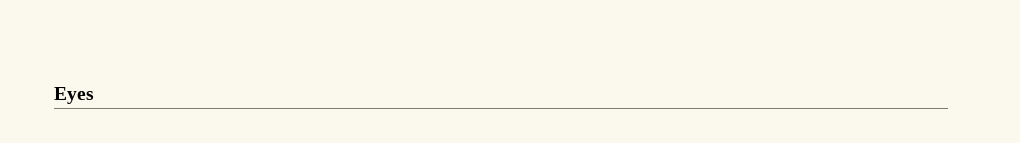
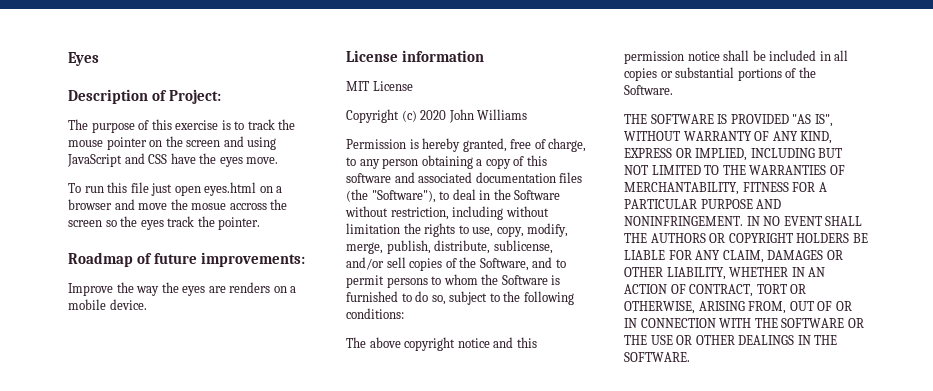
(94, 95) none -> [68,89,221,104] [68,119,296,133] [68,136,277,150] [67,153,279,167] [68,182,283,196] [68,199,288,210] [68,216,261,230] [68,252,305,267] [68,282,297,296] [68,299,147,310] [346,50,484,62] [346,81,413,91] [346,109,528,123] [346,138,587,152] [346,155,547,169] [346,172,583,183] [346,189,561,203] [345,206,549,220] [346,223,569,237] [346,240,553,254] [346,257,566,271] [346,274,561,288] [346,291,574,305] [346,308,404,319] [346,337,537,351] [624,50,849,64] [624,67,816,81] [624,85,673,95] [624,114,833,127] [624,131,833,144] [624,148,843,161] [624,165,845,175] [624,182,827,195] [624,199,782,209] [624,216,863,226] [624,233,868,243] [624,250,843,263] [624,267,826,280] [624,284,807,297] [624,301,852,314] [624,318,864,328] [624,335,838,345] [624,352,690,362] // Description of Project: // The purpose of this exercise is to track the mouse pointer on the screen and using JavaScript and CSS have the eyes move. // To run this file just open eyes.html on a browser and move the mosue accross the screen so the eyes track the pointer. // Roadmap of future improvements: // Improve the way the eyes are renders on a mobile device. // License information // MIT License // Copyright (c) 2020 John Williams // Permission is hereby granted, free of charge, to any person obtaining a copy of this software and associated documentation files (the "Software"), to deal in the Software without restriction, including without limitation the rights to use, copy, modify, merge, publish, distribute, sublicense, and/or sell copies of the Software, and to permit persons to whom the Software is furnished to do so, subject to the following conditions: // The above copyright notice and this permission notice shall be included in all copies or substantial portions of the Software. // THE SOFTWARE IS PROVIDED "AS IS", WITHOUT WARRANTY OF ANY KIND, EXPRESS OR IMPLIED, INCLUDING BUT NOT LIMITED TO THE WARRANTIES OF MERCHANTABILITY, FITNESS FOR A PARTICULAR PURPOSE AND NONINFRINGEMENT. IN NO EVENT SHALL THE AUTHORS OR COPYRIGHT HOLDERS BE LIABLE FOR ANY CLAIM, DAMAGES OR OTHER LIABILITY, WHETHER IN AN ACTION OF CONTRACT, TORT OR OTHERWISE, ARISING FROM, OUT OF OR IN CONNECTION WITH THE SOFTWARE OR THE USE OR OTHER DEALINGS IN THE SOFTWARE.

